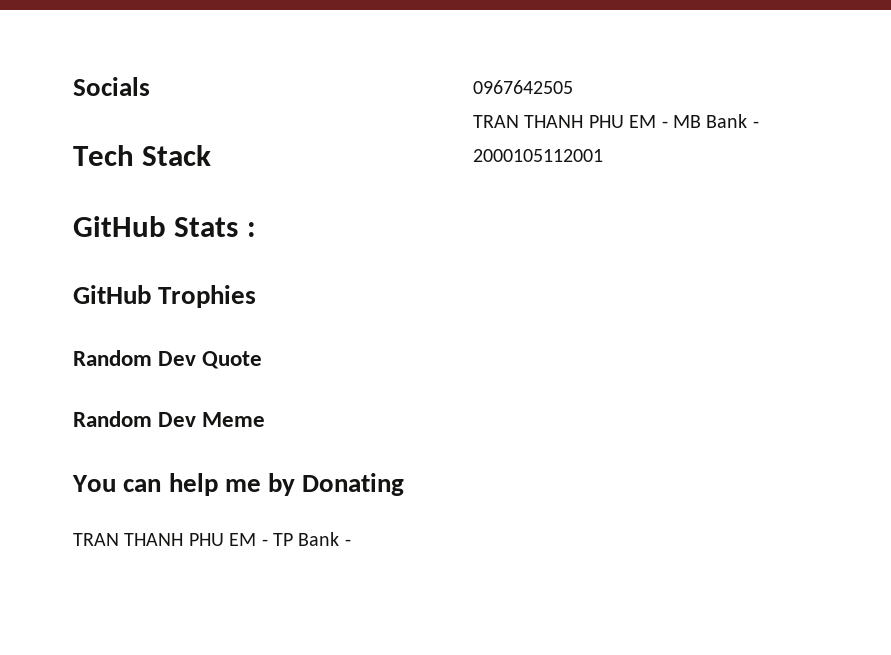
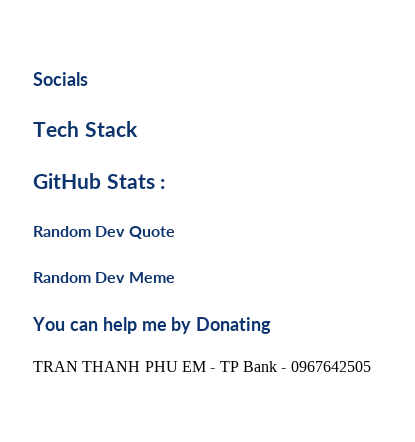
[73,285,257,308] // GitHub Trophies -> (166, 184) none
[473,114,759,128] [473,149,603,162] // TRAN THANH PHU EM - MB Bank - 2000105112001 -> (371, 366) none

